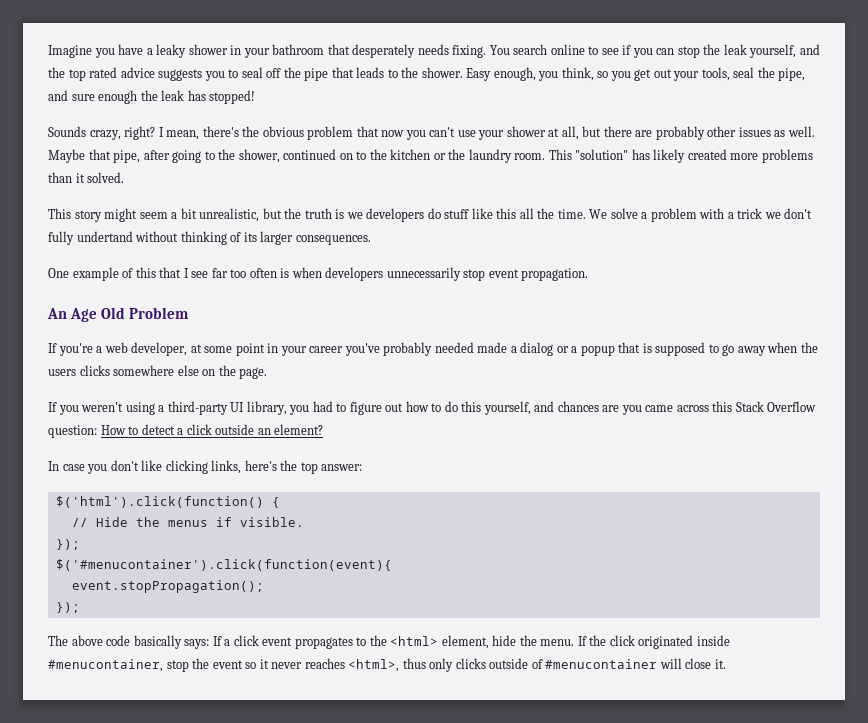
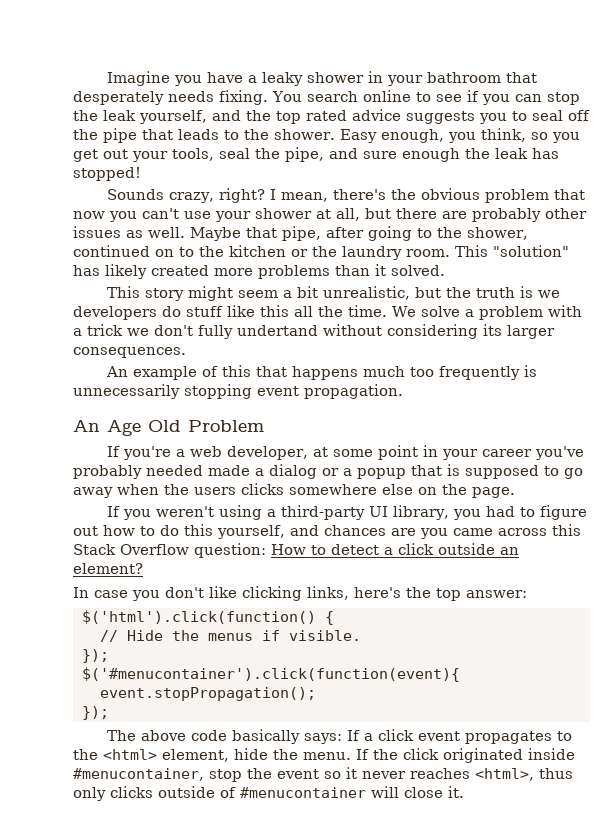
[180,231,242,245] thinking of -> [387,324,478,339] considering
[48,268,69,278] One -> [106,366,129,377] An
[183,267,486,281] I see far too often is when developers unnecessarily stop -> [292,365,538,380] [73,384,252,399] happens much too frequently is unnecessarily stopping

